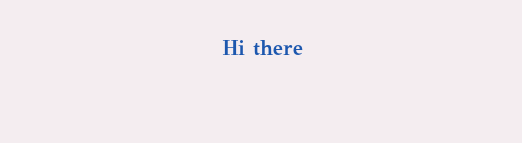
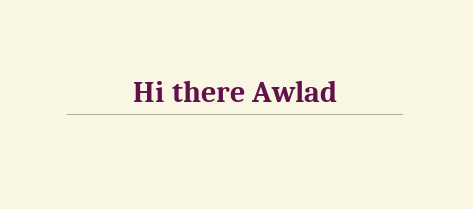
(303, 48) none -> [251,80,338,102] Awlad

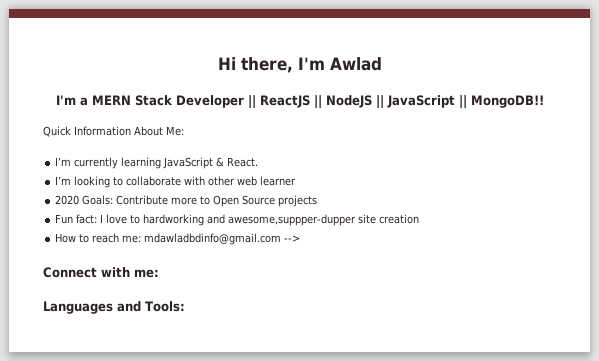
[171,80,245,102] there -> [240,57,325,73] there, I'm
(338, 91) none -> [55,95,544,109] [43,126,184,137] [55,157,259,169] [55,176,297,188] [55,195,318,207] [55,214,420,226] [55,233,301,245] [43,267,159,278] [43,301,185,314] // I'm a MERN Stack Developer || ReactJS || NodeJS || JavaScript || MongoDB!! // Quick Information About Me: // I’m currently learning JavaScript & React. // I’m looking to collaborate with other web learner // 2020 Goals: Contribute more to Open Source projects // Fun fact: I love to hardworking and awesome,suppper-dupper site creation // How to reach me: mdawladbdinfo@gmail.com --> // Connect with me: // Languages and Tools:

